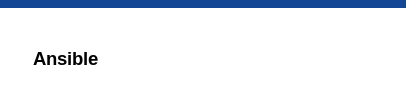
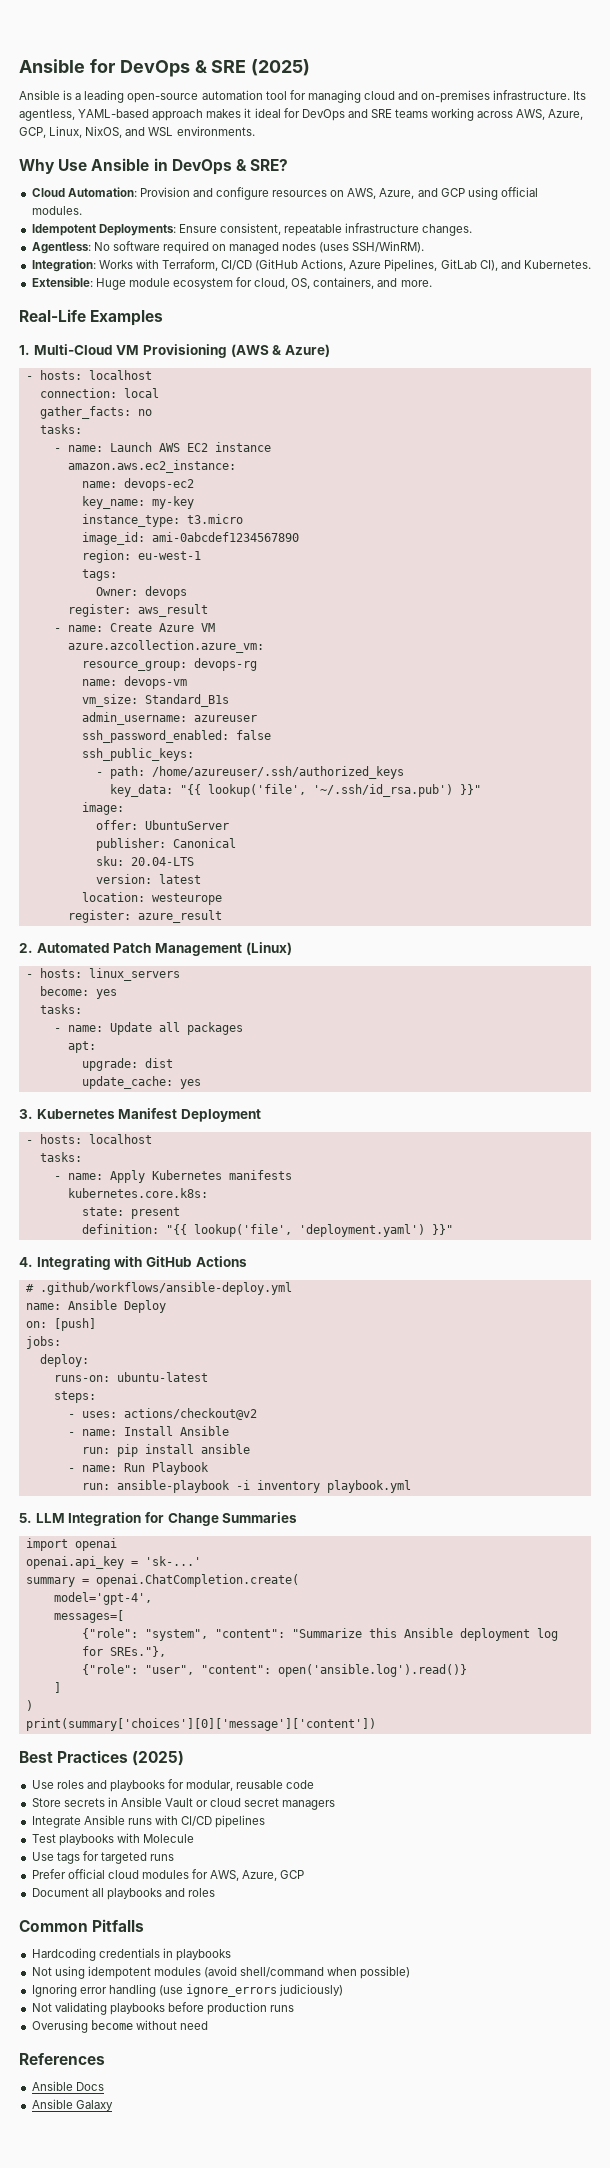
[33,52,98,65] Ansible -> [19,59,311,77] [19,90,587,103] [19,108,584,121] [19,126,255,138] [19,158,289,175] [31,187,538,200] [31,206,82,215] [31,223,473,236] [31,241,425,254] [31,259,591,272] [31,277,432,290] [19,309,164,326] [19,344,330,358] [25,370,152,380] [39,388,159,398] [39,406,152,419] [39,424,82,434] [53,442,271,452] [67,460,236,473] [81,478,194,491] [81,496,194,509] [81,514,243,527] [81,532,299,545] [81,550,201,563] [81,569,117,581] [95,586,187,599] [67,604,208,617] [53,623,215,632] [67,640,264,653] [81,658,257,671] [81,676,187,689] [81,694,229,707] [81,712,257,725] [81,730,271,743] [81,748,194,761] [95,766,404,779] [109,784,481,797] [81,802,124,815] [95,820,229,830] [95,838,236,851] [95,856,194,866] [95,874,201,884] [81,892,222,905] [67,910,222,923] [19,942,292,956] [25,968,180,981] [39,986,117,999] [39,1004,82,1014] [53,1022,243,1035] [67,1041,96,1053] [81,1058,173,1071] [81,1076,201,1089] [19,1108,261,1122] [25,1134,152,1144] [39,1152,82,1162] [53,1170,292,1183] [67,1188,208,1198] [81,1207,180,1219] [81,1224,453,1237] [19,1256,247,1270] [25,1282,292,1295] [25,1300,166,1313] [25,1318,96,1331] [25,1336,61,1349] [39,1354,89,1367] [53,1372,208,1382] [53,1391,96,1403] [67,1408,257,1420] [67,1426,229,1436] [81,1444,250,1457] [67,1462,209,1475] [81,1480,411,1493] [19,1512,298,1526] [25,1538,117,1551] [25,1556,201,1569] [25,1574,299,1587] [53,1592,152,1605] [53,1610,124,1623] [81,1628,558,1641] [81,1646,166,1657] [81,1664,467,1677] [53,1682,61,1693] [25,1700,33,1711] [25,1718,376,1731] [19,1750,185,1766] [31,1779,315,1792] [31,1797,336,1810] [31,1815,266,1828] [31,1833,194,1846] [31,1851,175,1864] [31,1869,305,1881] [31,1888,216,1900] [19,1919,145,1932] [31,1948,231,1961] [31,1966,411,1979] [31,1984,344,1997] [31,2002,295,2015] [31,2020,208,2033] [19,2053,105,2065] [31,2081,104,2091] [31,2099,113,2111] Ansible for DevOps & SRE (2025) // Ansible is a leading open-source automation tool for managing cloud and on-premises infrastructure. Its agentless, YAML-based approach makes it ideal for DevOps and SRE teams working across AWS, Azure, GCP, Linux, NixOS, and WSL environments. // Why Use Ansible in DevOps & SRE? // Cloud Automation: Provision and configure resources on AWS, Azure, and GCP using official modules. // Idempotent Deployments: Ensure consistent, repeatable infrastructure changes. // Agentless: No software required on managed nodes (uses SSH/WinRM). // Integration: Works with Terraform, CI/CD (GitHub Actions, Azure Pipelines, GitLab CI), and Kubernetes. // Extensible: Huge module ecosystem for cloud, OS, containers, and more. // Real-Life Examples // 1. Multi-Cloud VM Provisioning (AWS & Azure) // - hosts: localhost // connection: local // gather_facts: no // tasks: // - name: Launch AWS EC2 instance // amazon.aws.ec2_instance: // name: devops-ec2 // key_name: my-key // instance_type: t3.micro // image_id: ami-0abcdef1234567890 // region: eu-west-1 // tags: // Owner: devops // register: aws_result // - name: Create Azure VM // azure.azcollection.azure_vm: // resource_group: devops-rg // name: devops-vm // vm_size: Standard_B1s // admin_username: azureuser // ssh_password_enabled: false // ssh_public_keys: // - path: /home/azureuser/.ssh/authorized_keys // key_data: "{{ lookup('file', '~/.ssh/id_rsa.pub') }}" // image: // offer: UbuntuServer // publisher: Canonical // sku: 20.04-LTS // version: latest // location: westeurope // register: azure_result // 2. Automated Patch Management (Linux) // - hosts: linux_servers // become: yes // tasks: // - name: Update all packages // apt: // upgrade: dist // update_cache: yes // 3. Kubernetes Manifest Deployment // - hosts: localhost // tasks: // - name: Apply Kubernetes manifests // kubernetes.core.k8s: // state: present // definition: "{{ lookup('file', 'deployment.yaml') }}" // 4. Integrating with GitHub Actions // # .github/workflows/ansible-deploy.yml // name: Ansible Deploy // on: [push] // jobs: // deploy: // runs-on: ubuntu-latest // steps: // - uses: actions/checkout@v2 // - name: Install Ansible // run: pip install ansible // - name: Run Playbook // run: ansible-playbook -i inventory playbook.yml // 5. LLM Integration for Change Summaries // import openai // openai.api_key = 'sk-...' // summary = openai.ChatCompletion.create( // model='gpt-4', // messages=[ // {"role": "system", "content": "Summarize this Ansible deployment log for SREs."}, // {"role": "user", "content": open('ansible.log').read()} // ] // ) // print(summary['choices'][0]['message']['content']) // Best Practices (2025) // Use roles and playbooks for modular, reusable code // Store secrets in Ansible Vault or cloud secret managers // Integrate Ansible runs with CI/CD pipelines // Test playbooks with Molecule // Use tags for targeted runs // Prefer official cloud modules for AWS, Azure, GCP // Document all playbooks and roles // Common Pitfalls // Hardcoding credentials in playbooks // Not using idempotent modules (avoid shell/command when possible) // Ignoring error handling (use ignore_errors judiciously) // Not validating playbooks before production runs // Overusing become without need // References // Ansible Docs // Ansible Galaxy

